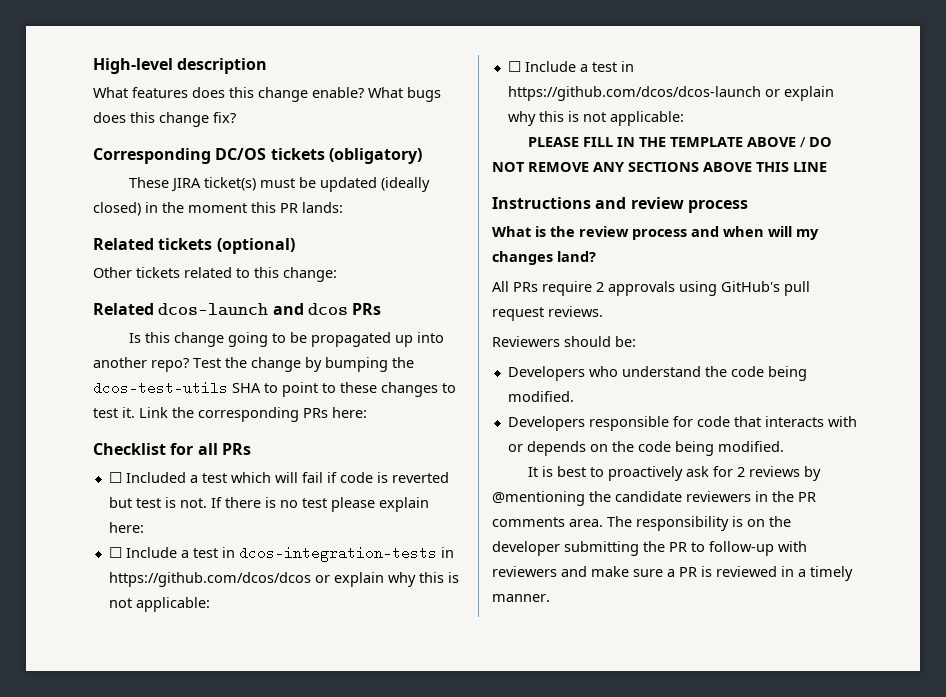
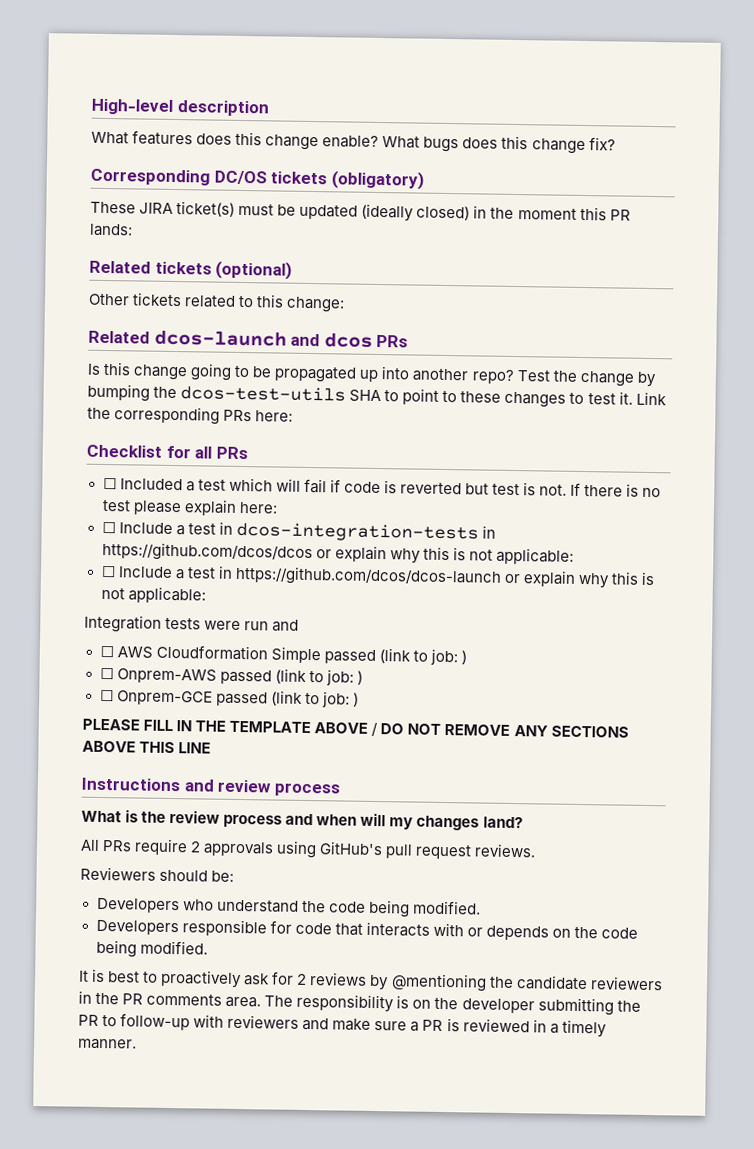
(684, 118) none -> [84,614,300,633] [99,644,467,666] [99,667,363,686] [99,689,359,708] // Integration tests were run and // ☐ AWS Cloudformation Simple passed (link to job: ) // ☐ Onprem-AWS passed (link to job: ) // ☐ Onprem-GCE passed (link to job: )

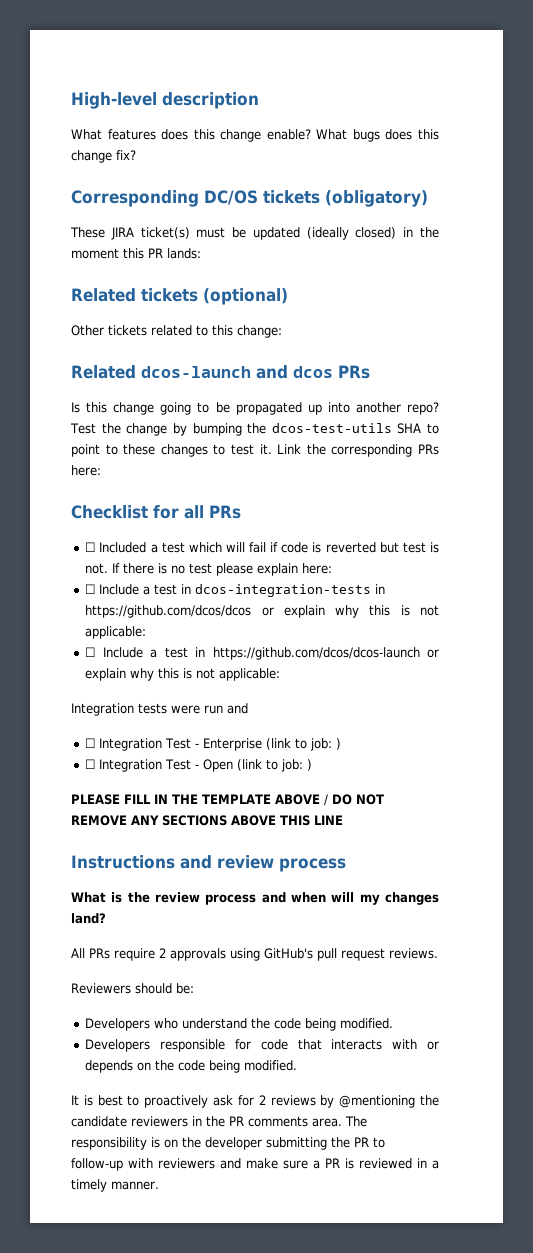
[116,644,467,666] [99,667,363,686] [99,689,268,707] AWS Cloudformation Simple passed (link to job: ) // ☐ Onprem-AWS passed (link to job: ) // ☐ Onprem-GCE passed -> [99,738,342,751] [85,759,234,772] Integration Test - Enterprise (link to job: ) // ☐ Integration Test - Open

